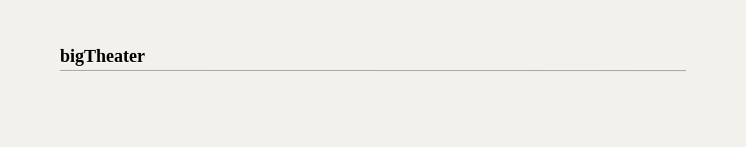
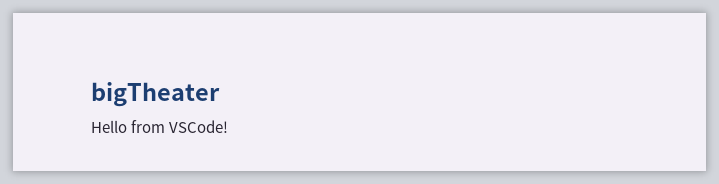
(146, 57) none -> [91,120,229,133] // Hello from VSCode!

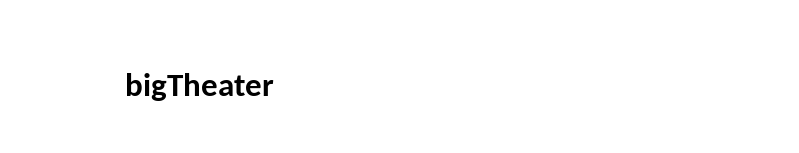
[91,120,229,133] // Hello from VSCode! -> (274, 87) none

